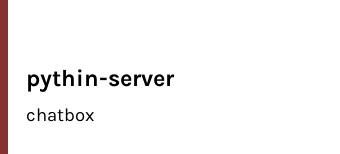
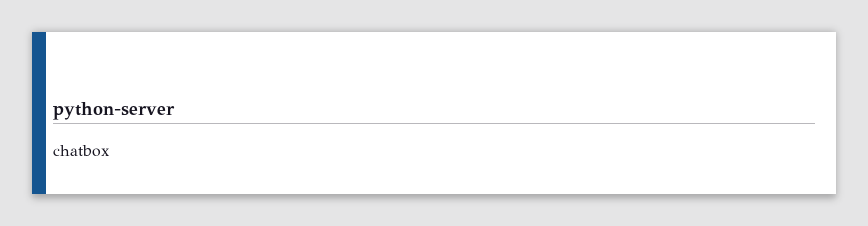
[26,69,175,92] pythin-server -> [53,102,175,120] python-server

